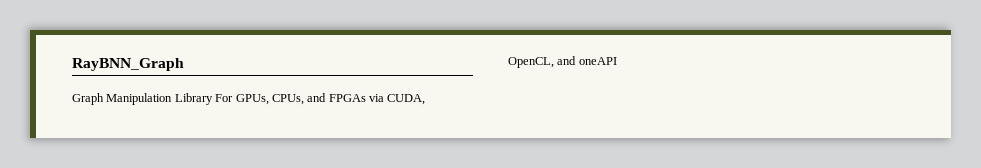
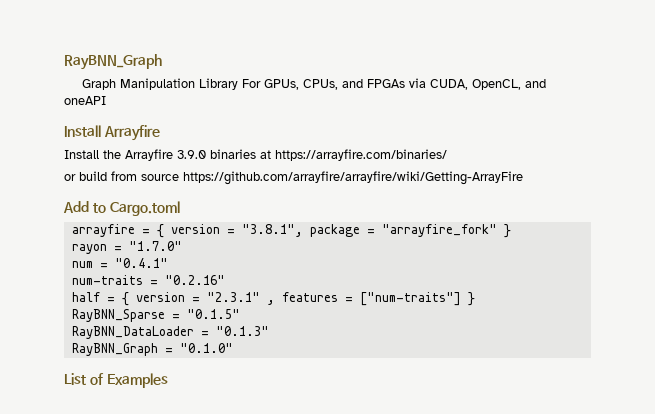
(617, 61) none -> [64,125,160,141] [64,149,447,161] [64,171,523,185] [63,201,180,216] [71,224,511,238] [71,241,182,254] [71,258,168,268] [71,275,225,285] [71,292,475,306] [71,309,240,322] [71,326,269,339] [71,343,233,356] [64,373,168,388] // Install Arrayfire // Install the Arrayfire 3.9.0 binaries at https://arrayfire.com/binaries/ // or build from source https://github.com/arrayfire/arrayfire/wiki/Getting-ArrayFire // Add to Cargo.toml // arrayfire = { version = "3.8.1", package = "arrayfire_fork" } // rayon = "1.7.0" // num = "0.4.1" // num-traits = "0.2.16" // half = { version = "2.3.1" , features = ["num-traits"] } // RayBNN_Sparse = "0.1.5" // RayBNN_DataLoader = "0.1.3" // RayBNN_Graph = "0.1.0" // List of Examples

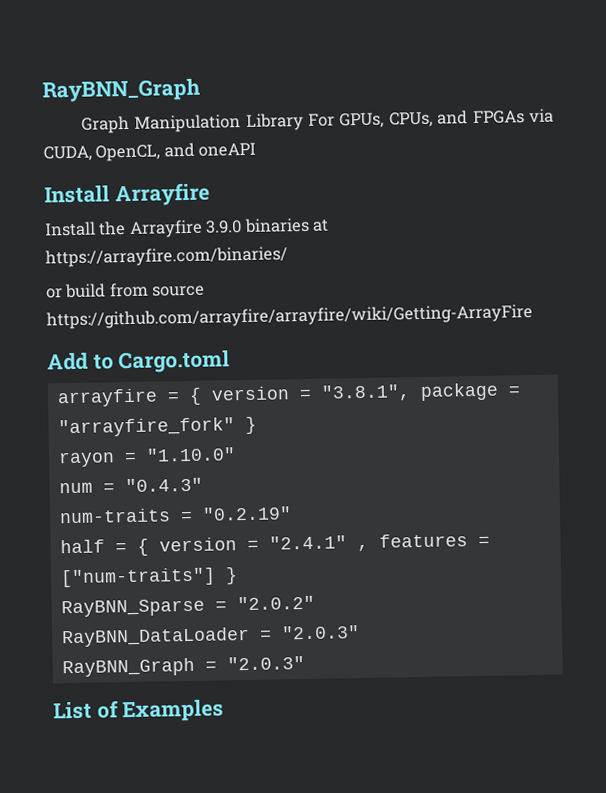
[128,241,182,251] "1.7.0" -> [145,447,236,462] "1.10.0"
[114,258,168,268] "0.4.1" -> [124,477,203,493] "0.4.3"
[164,275,225,285] "0.2.16" -> [201,506,292,521] "0.2.19"
[206,292,260,302] "2.3.1" -> [268,535,347,550] "2.4.1"
[186,309,240,319] "0.1.5" -> [236,595,315,611] "2.0.2"
[215,326,269,336] "0.1.3" -> [280,625,360,640] "2.0.3"
[179,343,233,353] "0.1.0" -> [226,656,305,671] "2.0.3"

